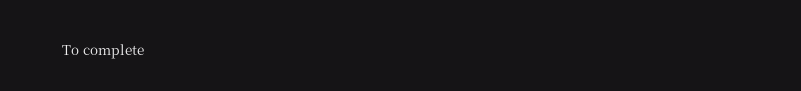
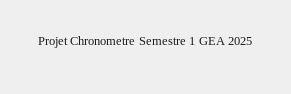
[62,44,144,59] To complete -> [38,36,252,48] Projet Chronometre Semestre 1 GEA 2025

